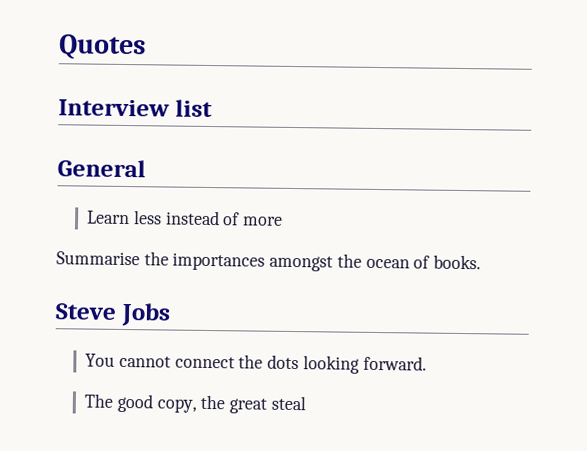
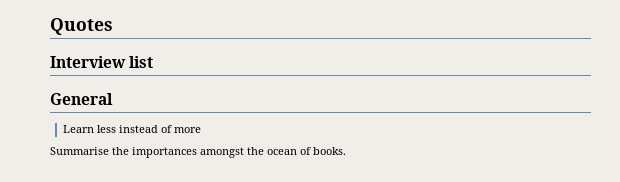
[55,302,171,327] [85,353,427,374] [84,393,306,414] // Steve Jobs // You cannot connect the dots looking forward. // The good copy, the great steal -> (346, 151) none

